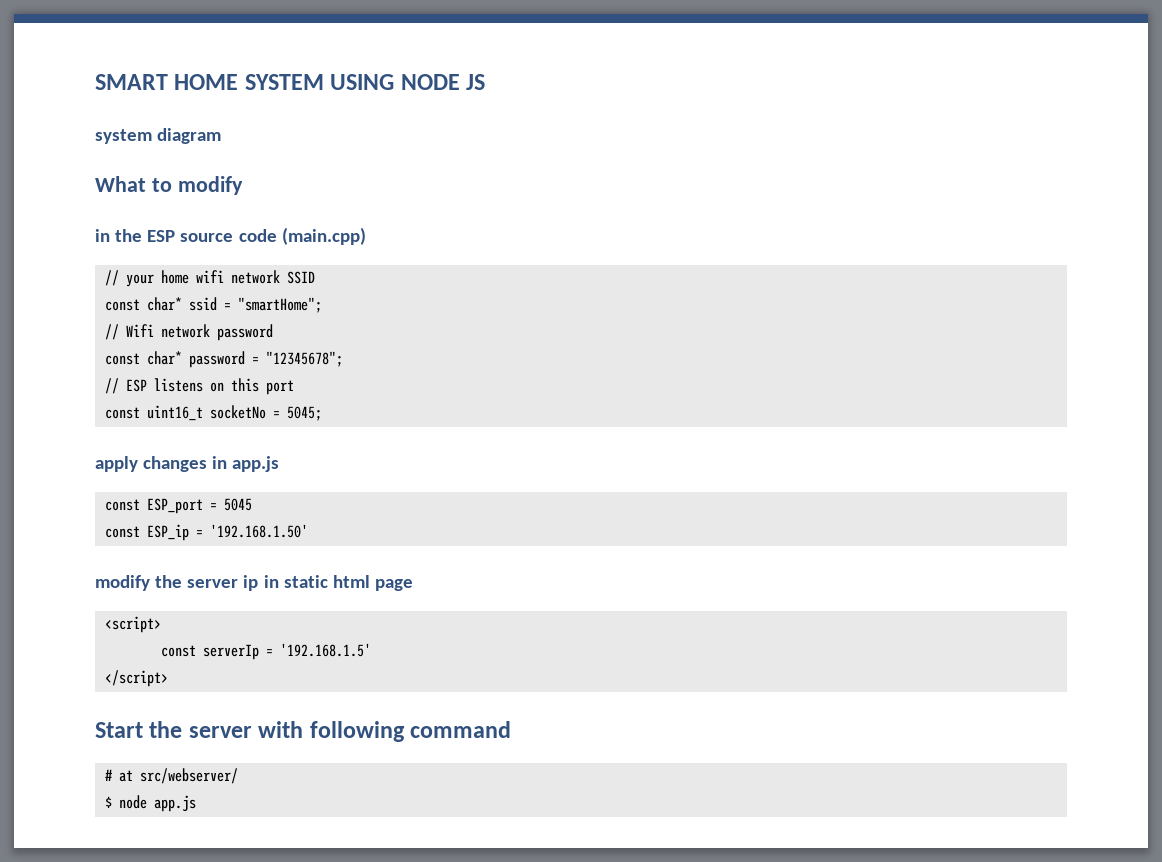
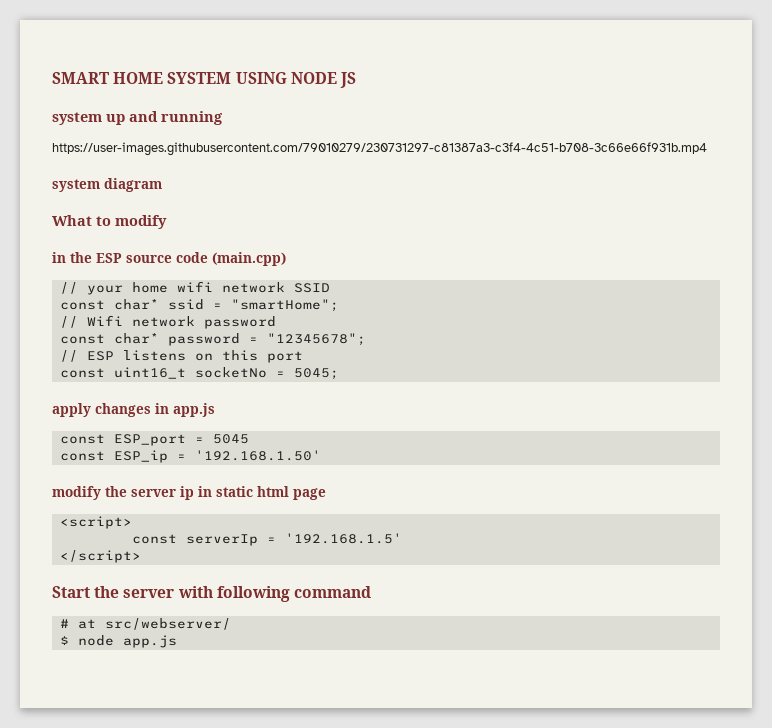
(486, 82) none -> [52,111,223,125] [52,142,707,156] // system up and running // https://user-images.githubusercontent.com/79010279/230731297-c81387a3-c3f4-4c51-b708-3c66e66f931b.mp4

